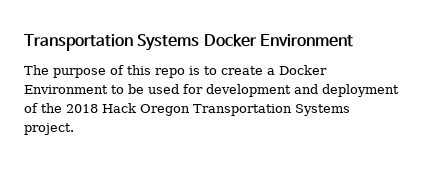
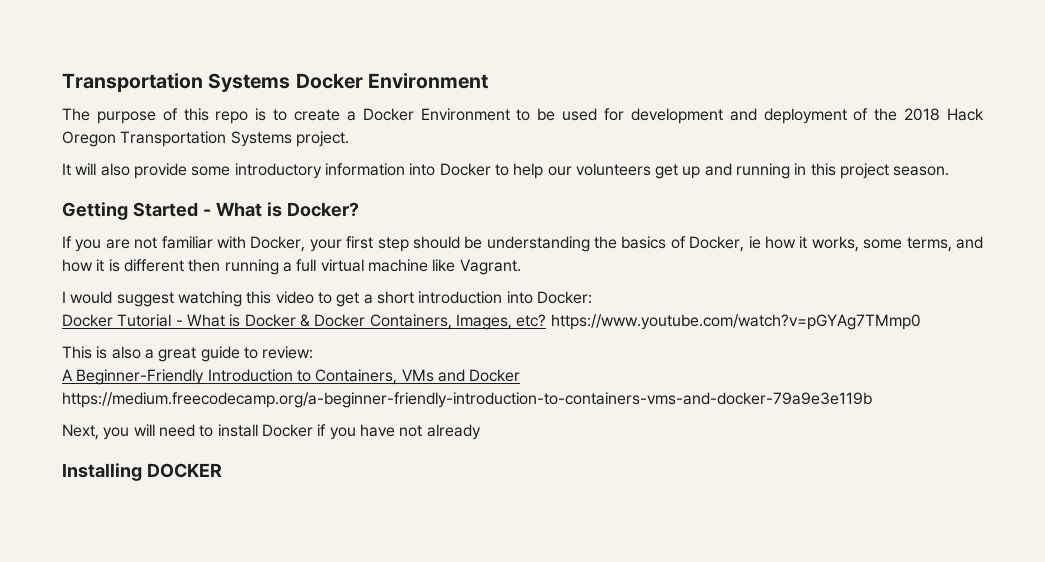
(74, 129) none -> [62,163,950,179] [62,202,359,220] [62,236,984,252] [62,259,521,275] [62,291,592,307] [62,314,921,330] [62,346,314,362] [62,369,521,385] [62,392,872,408] [62,424,481,440] [62,463,222,481] // It will also provide some introductory information into Docker to help our volunteers get up and running in this project season. // Getting Started - What is Docker? // If you are not familiar with Docker, your first step should be understanding the basics of Docker, ie how it works, some terms, and how it is different then running a full virtual machine like Vagrant. // I would suggest watching this video to get a short introduction into Docker: // Docker Tutorial - What is Docker & Docker Containers, Images, etc? https://www.youtube.com/watch?v=pGYAg7TMmp0 // This is also a great guide to review: // A Beginner-Friendly Introduction to Containers, VMs and Docker https://medium.freecodecamp.org/a-beginner-friendly-introduction-to-containers-vms-and-docker-79a9e3e119b // Next, you will need to install Docker if you have not already // Installing DOCKER

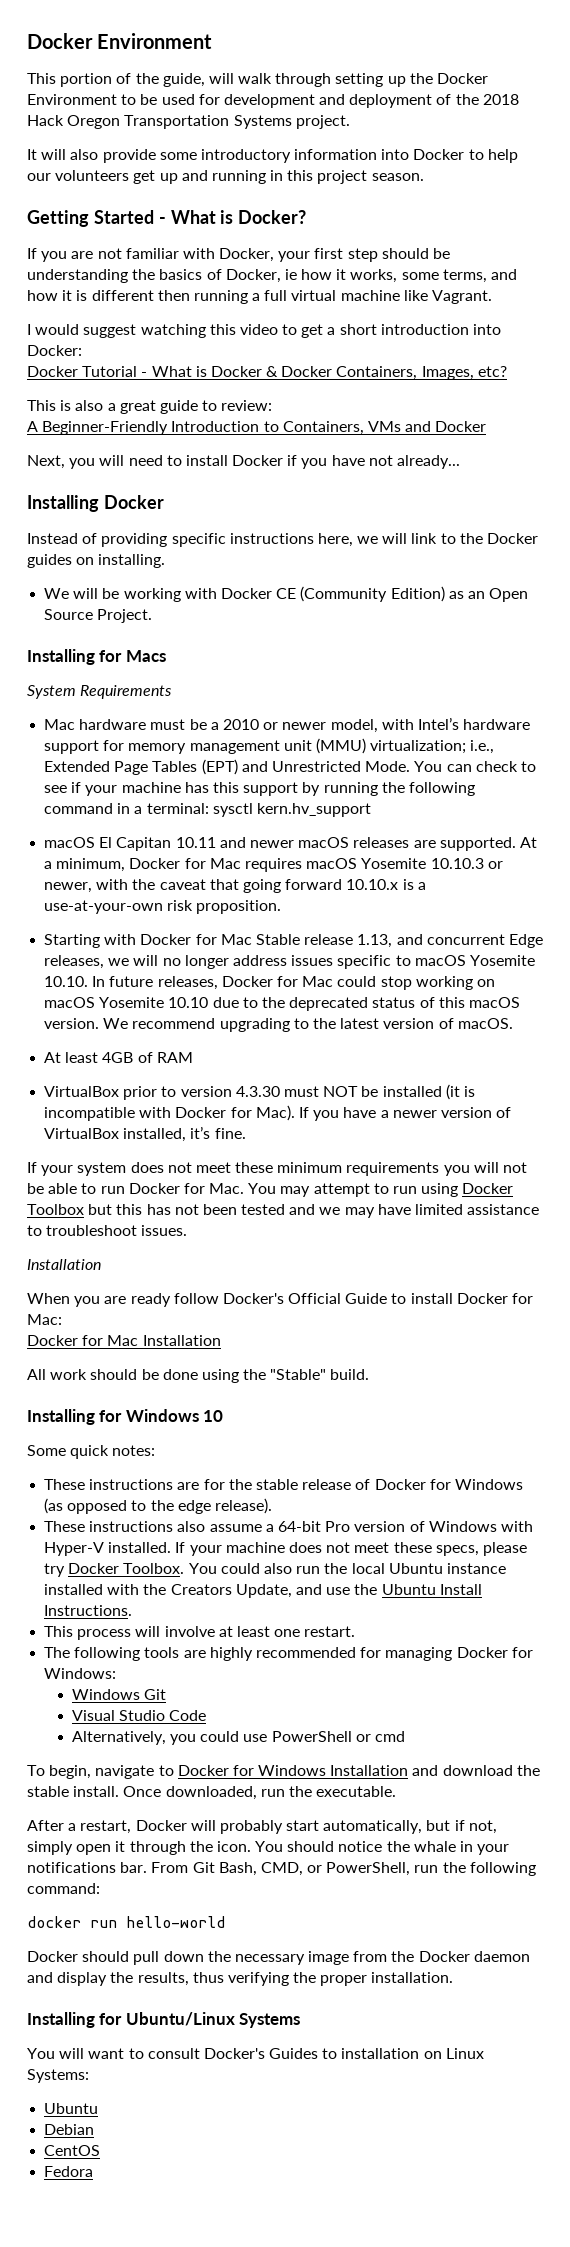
[62,73,291,92] Transportation Systems -> (27, 41) none
[62,108,356,124] The purpose of this repo is to create a -> [27,73,433,87] This portion of the guide, will walk through setting up the
[550,314,921,330] https://www.youtube.com/watch?v=pGYAg7TMmp0 -> (507, 371) none
[62,392,872,408] https://medium.freecodecamp.org/a-beginner-friendly-introduction-to-containers-vms-and-docker-79a9e3e119b -> (487, 426) none
[426,424,481,440] [62,463,222,481] already // Installing DOCKER -> [397,455,461,469] [27,495,164,512] [27,533,539,547] [27,554,166,568] [44,586,529,602] [44,609,153,623] [27,649,166,665] [27,685,173,699] [44,717,531,733] [44,738,495,754] [44,759,536,775] [44,782,475,796] [44,803,371,817] [44,837,537,851] [44,858,503,872] [44,879,426,893] [44,900,282,914] [44,934,543,948] [44,955,535,969] [44,976,495,990] [44,997,520,1011] [44,1018,513,1032] [44,1052,193,1063] [44,1084,475,1100] [44,1105,512,1121] [44,1126,246,1142] [27,1162,528,1176] [27,1183,514,1197] [27,1204,540,1218] [27,1225,188,1236] [27,1259,101,1270] [27,1293,534,1307] [27,1314,62,1325] [27,1335,221,1346] [27,1369,370,1383] [27,1409,224,1425] [27,1445,156,1459] [44,1479,523,1490] [44,1498,272,1514] [44,1521,533,1532] [44,1542,527,1556] [44,1563,506,1577] [44,1584,482,1598] [44,1605,133,1616] [44,1626,356,1640] [44,1647,533,1661] [44,1668,117,1679] [71,1689,167,1700] [71,1710,207,1721] [71,1731,405,1745] [27,1765,540,1779] [27,1786,397,1800] [27,1820,497,1834] [27,1841,510,1855] [27,1862,536,1876] [27,1883,100,1894] [27,1916,225,1928] [27,1951,530,1965] [27,1972,454,1986] [27,2012,301,2028] [27,2048,484,2059] [27,2069,89,2083] [44,2103,99,2114] [44,2124,95,2135] [44,2145,101,2156] [44,2166,94,2177] already... // Installing Docker // Instead of providing specific instructions here, we will link to the Docker guides on installing. // We will be working with Docker CE (Community Edition) as an Open Source Project. // Installing for Macs // System Requirements // Mac hardware must be a 2010 or newer model, with Intel’s hardware support for memory management unit (MMU) virtualization; i.e., Extended Page Tables (EPT) and Unrestricted Mode. You can check to see if your machine has this support by running the following command in a terminal: sysctl kern.hv_support // macOS El Capitan 10.11 and newer macOS releases are supported. At a minimum, Docker for Mac requires macOS Yosemite 10.10.3 or newer, with the caveat that going forward 10.10.x is a use-at-your-own risk proposition. // Starting with Docker for Mac Stable release 1.13, and concurrent Edge releases, we will no longer address issues specific to macOS Yosemite 10.10. In future releases, Docker for Mac could stop working on macOS Yosemite 10.10 due to the deprecated status of this macOS version. We recommend upgrading to the latest version of macOS. // At least 4GB of RAM // VirtualBox prior to version 4.3.30 must NOT be installed (it is incompatible with Docker for Mac). If you have a newer version of VirtualBox installed, it’s fine. // If your system does not meet these minimum requirements you will not be able to run Docker for Mac. You may attempt to run using Docker Toolbox but this has not been tested and we may have limited assistance to troubleshoot issues. // Installation // When you are ready follow Docker's Official Guide to install Docker for Mac: // Docker for Mac Installation // All work should be done using the "Stable" build. // Installing for Windows 10 // Some quick notes: // These instructions are for the stable release of Docker for Windows (as opposed to the edge release). // These instructions also assume a 64-bit Pro version of Windows with Hyper-V installed. If your machine does not meet these specs, please try Docker Toolbox. You could also run the local Ubuntu instance installed with the Creators Update, and use the Ubuntu Install Instructions. // This process will involve at least one restart. // The following tools are highly recommended for managing Docker for Windows: // Windows Git // Visual Studio Code // Alternatively, you could use PowerShell or cmd // To begin, navigate to Docker for Windows Installation and download the stable install. Once downloaded, run the executable. // After a restart, Docker will probably start automatically, but if not, simply open it through the icon. You should notice the whale in your notifications bar. From Git Bash, CMD, or PowerShell, run the following command: // docker run hello-world // Docker should pull down the necessary image from the Docker daemon and display the results, thus verifying the proper installation. // Installing for Ubuntu/Linux Systems // You will want to consult Docker's Guides to installation on Linux Systems: // Ubuntu // Debian // CentOS // Fedora

